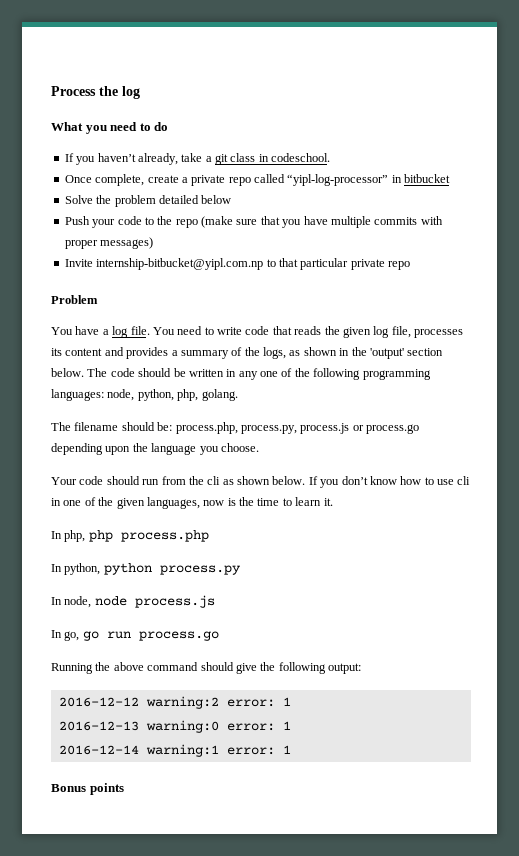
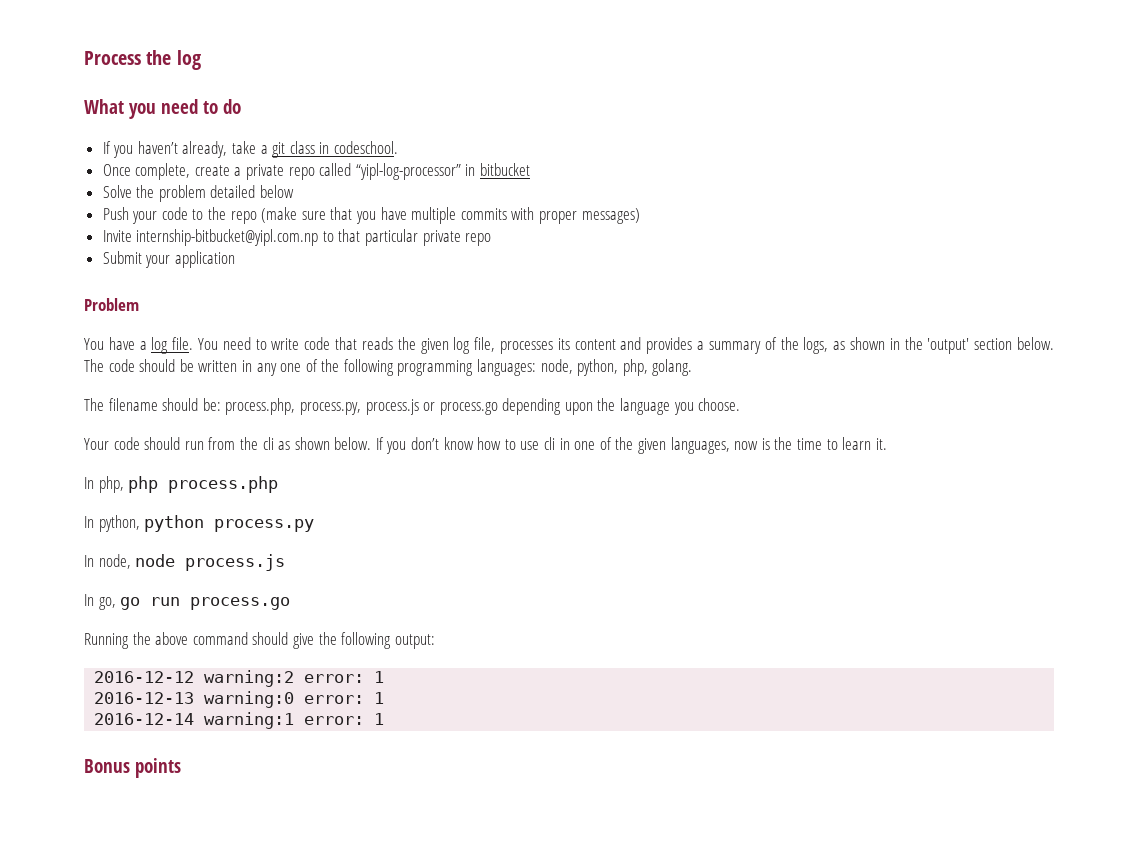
(410, 265) none -> [102,251,235,268] // Submit your application

